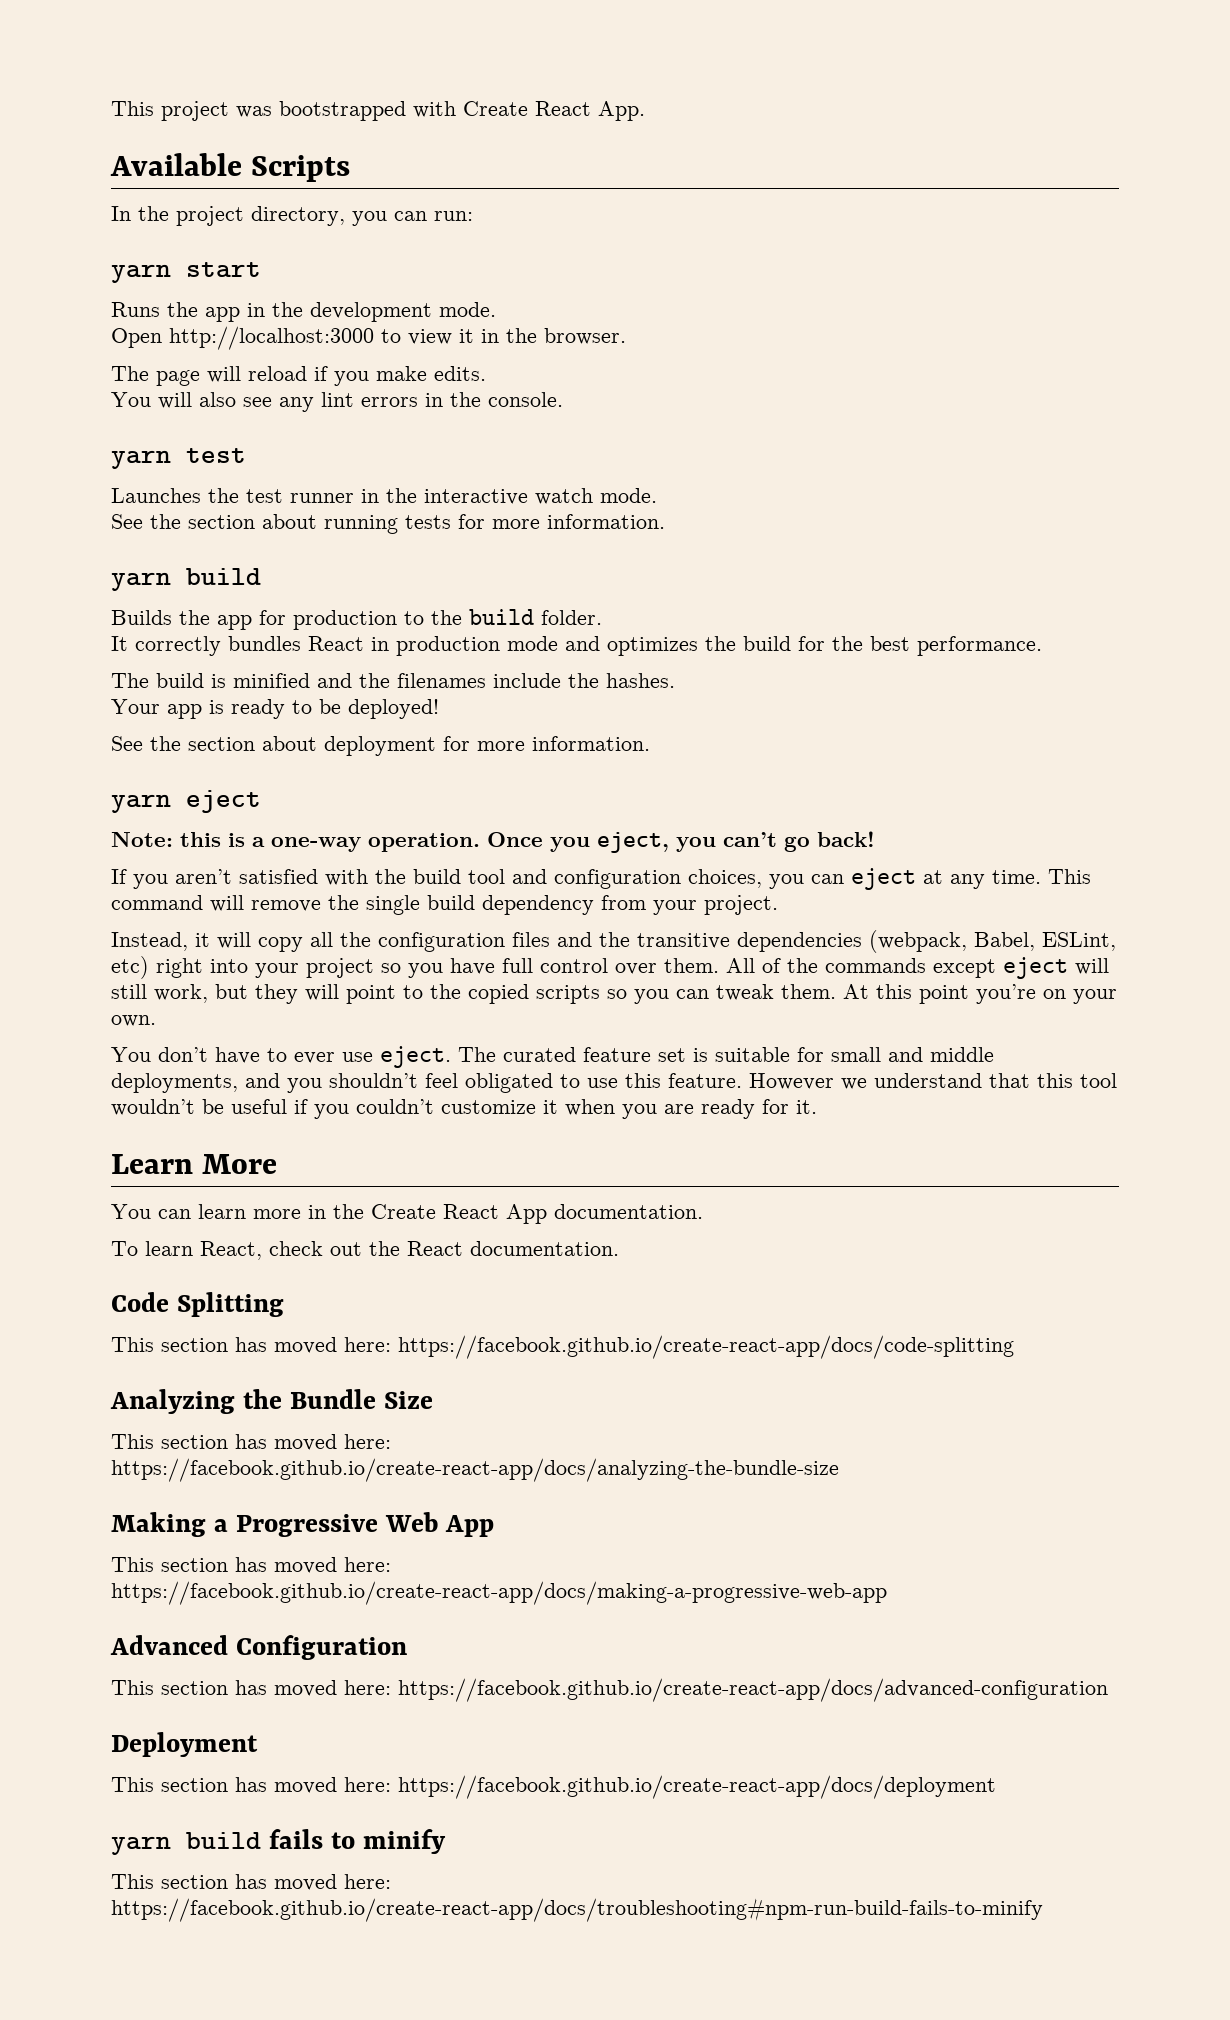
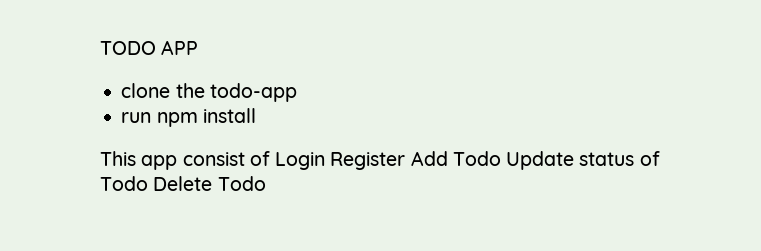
[111,101,645,121] [110,153,351,182] [111,206,473,226] [111,262,261,283] [111,302,496,322] [111,326,626,350] [111,366,486,386] [111,392,563,412] [111,448,246,469] [111,488,657,505] [111,514,665,534] [111,568,261,591] [111,609,602,630] [111,636,1042,656] [111,673,675,688] [111,699,439,719] [111,736,650,756] [111,790,261,813] [111,831,875,853] [111,868,1091,890] [111,895,778,915] [111,930,1116,953] [111,956,1109,979] [111,984,1117,1004] [111,1015,156,1027] [111,1046,994,1068] [111,1073,1117,1093] [111,1099,817,1119] [111,1154,278,1174] [111,1204,703,1224] [111,1241,619,1260] [111,1292,285,1317] [111,1335,1014,1359] [110,1389,434,1414] [111,1434,391,1451] [111,1458,839,1482] [111,1512,495,1537] [111,1557,391,1574] [111,1581,887,1605] [110,1635,408,1660] [111,1678,1108,1702] [111,1732,258,1757] [111,1775,996,1799] [111,1829,447,1855] [111,1874,391,1891] [111,1898,1043,1922] This project was bootstrapped with Create React App. // Available Scripts // In the project directory, you can run: // yarn start // Runs the app in the development mode. // Open http://localhost:3000 to view it in the browser. // The page will reload if you make edits. // You will also see any lint errors in the console. // yarn test // Launches the test runner in the interactive watch mode. // See the section about running tests for more information. // yarn build // Builds the app for production to the build folder. // It correctly bundles React in production mode and optimizes the build for the best performance. // The build is minified and the filenames include the hashes. // Your app is ready to be deployed! // See the section about deployment for more information. // yarn eject // Note: this is a one-way operation. Once you eject, you can’t go back! // If you aren’t satisfied with the build tool and configuration choices, you can eject at any time. This command will remove the single build dependency from your project. // Instead, it will copy all the configuration files and the transitive dependencies (webpack, Babel, ESLint, etc) right into your project so you have full control over them. All of the commands except eject will still work, but they will point to the copied scripts so you can tweak them. At this point you’re on your own. // You don’t have to ever use eject. The curated feature set is suitable for small and middle deployments, and you shouldn’t feel obligated to use this feature. However we understand that this tool wouldn’t be useful if you couldn’t customize it when you are ready for it. // Learn More // You can learn more in the Create React App documentation. // To learn React, check out the React documentation. // Code Splitting // This section has moved here: https://facebook.github.io/create-react-app/docs/code-splitting // Analyzing the Bundle Size // This section has moved here: https://facebook.github.io/create-react-app/docs/analyzing-the-bundle-size // Making a Progressive Web App // This section has moved here: https://facebook.github.io/create-react-app/docs/making-a-progressive-web-app // Advanced Configuration // This section has moved here: https://facebook.github.io/create-react-app/docs/advanced-configuration // Deployment // This section has moved here: https://facebook.github.io/create-react-app/docs/deployment // yarn build fails to minify // This section has moved here: https://facebook.github.io/create-react-app/docs/troubleshooting#npm-run-build-fails-to-minify -> [100,40,199,55] [121,83,297,102] [121,108,256,127] [100,151,660,170] [100,176,266,191] TODO APP // clone the todo-app // run npm install // This app consist of Login Register Add Todo Update status of Todo Delete Todo

